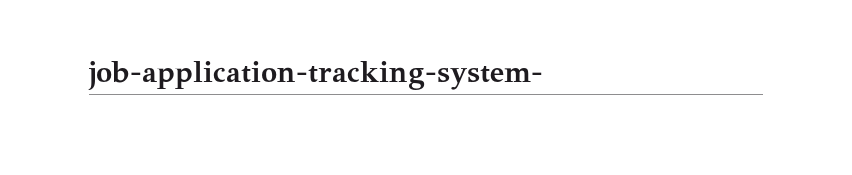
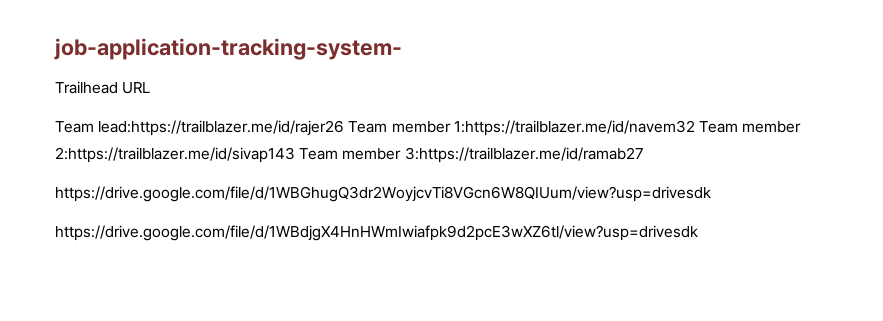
(543, 75) none -> [55,81,151,94] [55,120,802,136] [55,147,644,163] [55,186,711,202] [55,225,698,241] // Trailhead URL // Team lead:https://trailblazer.me/id/rajer26 Team member 1:https://trailblazer.me/id/navem32 Team member 2:https://trailblazer.me/id/sivap143 Team member 3:https://trailblazer.me/id/ramab27 // https://drive.google.com/file/d/1WBGhugQ3dr2WoyjcvTi8VGcn6W8QIUum/view?usp=drivesdk // https://drive.google.com/file/d/1WBdjgX4HnHWmIwiafpk9d2pcE3wXZ6tl/view?usp=drivesdk

